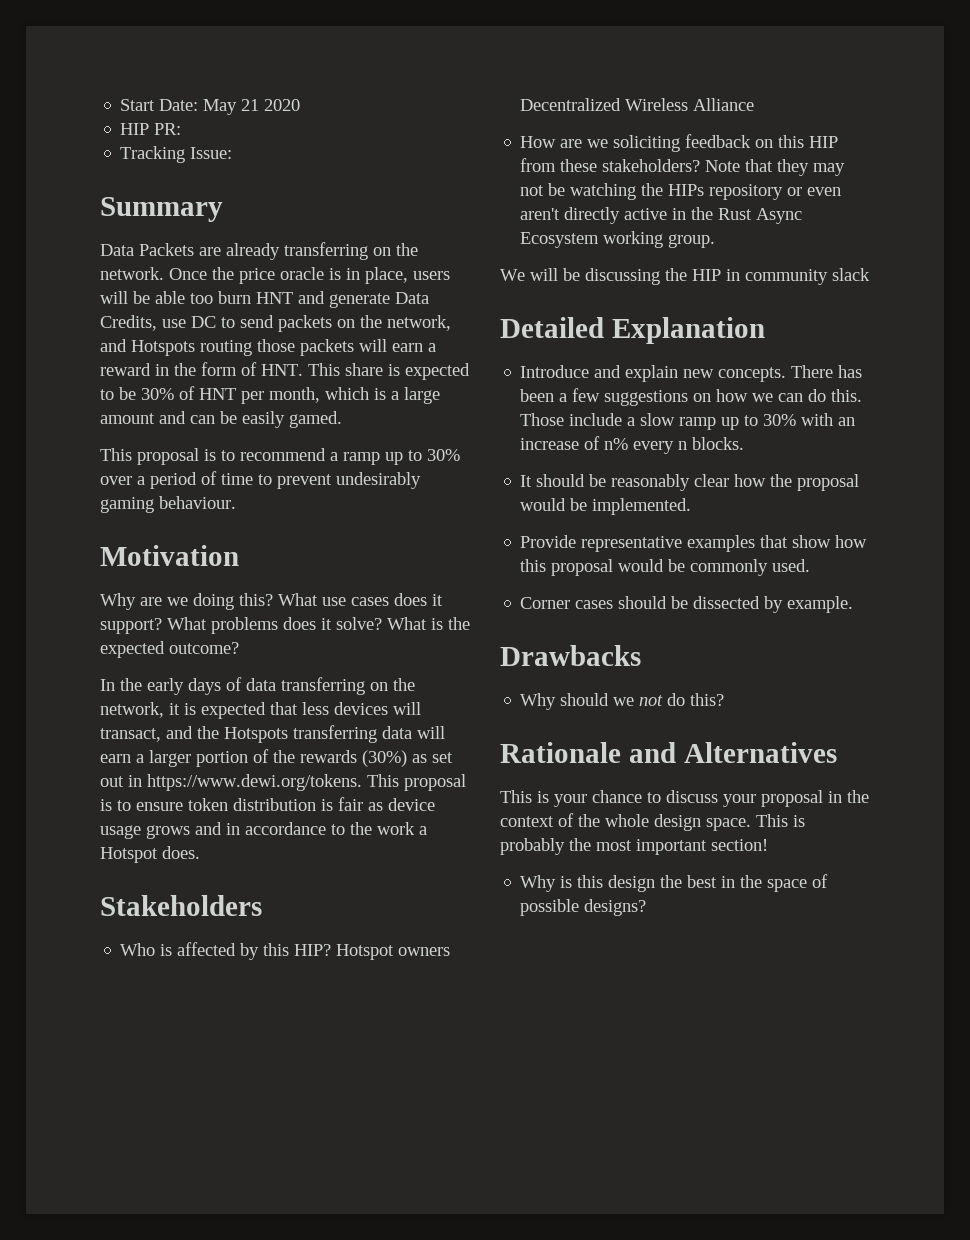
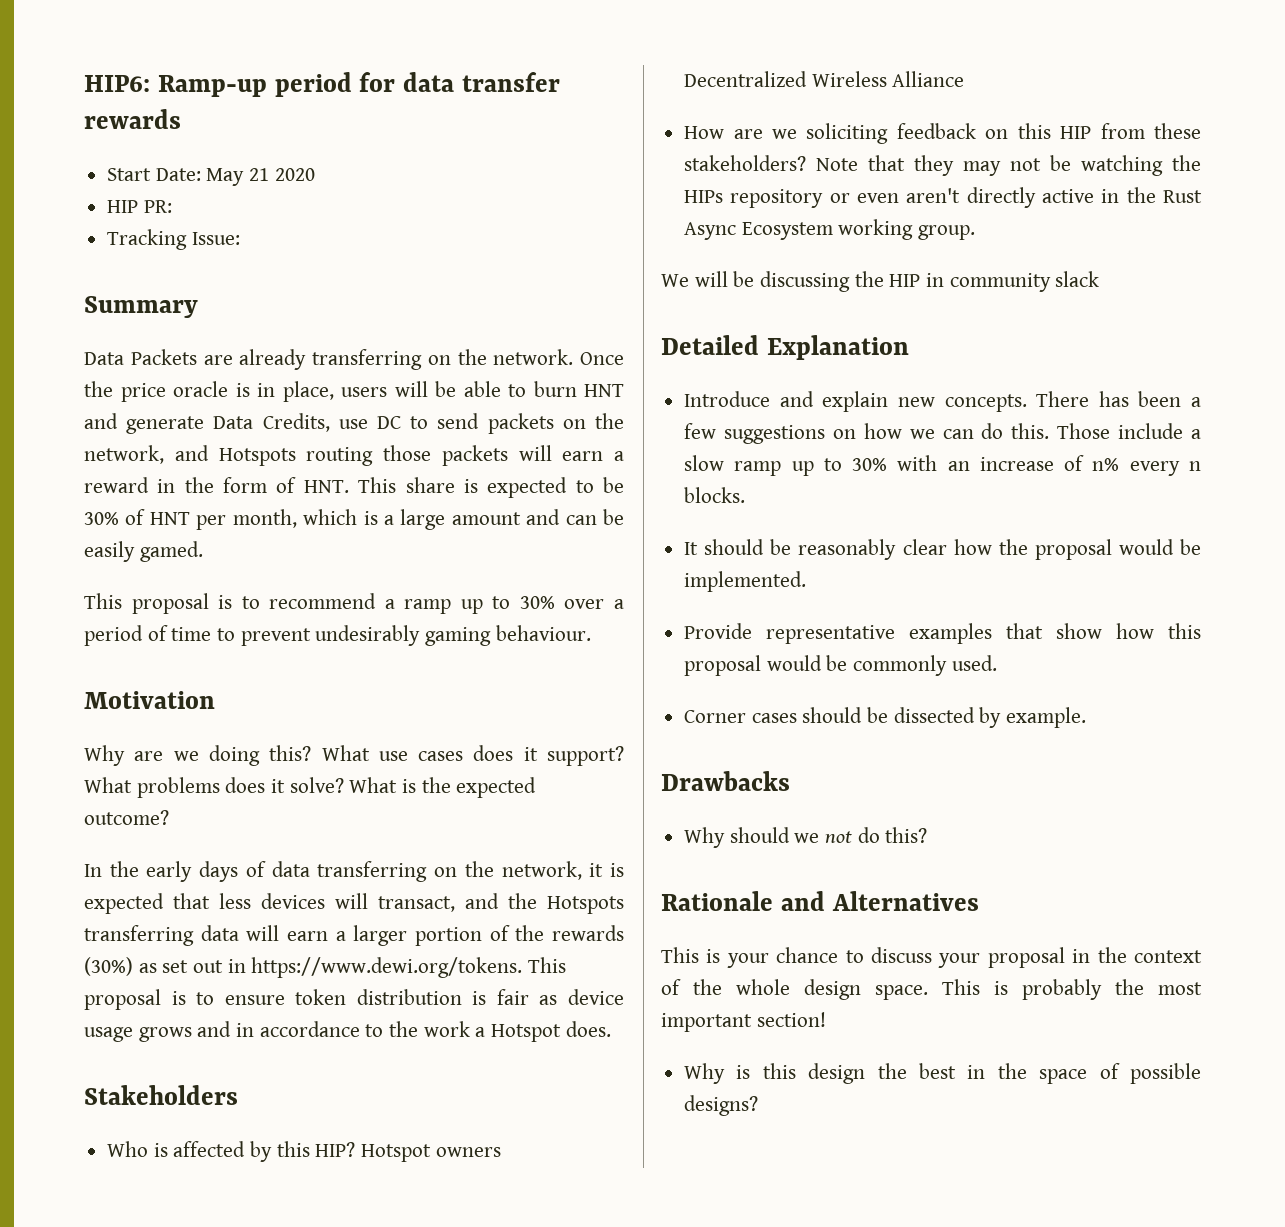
(120, 105) none -> [84,72,561,97] [84,109,181,129] HIP6: Ramp-up period for data transfer rewards //
[190,293,213,304] too -> [508,384,526,397] to

